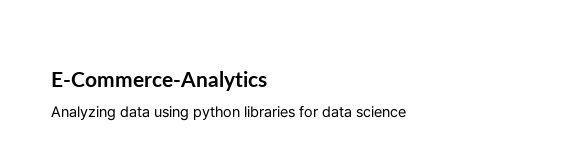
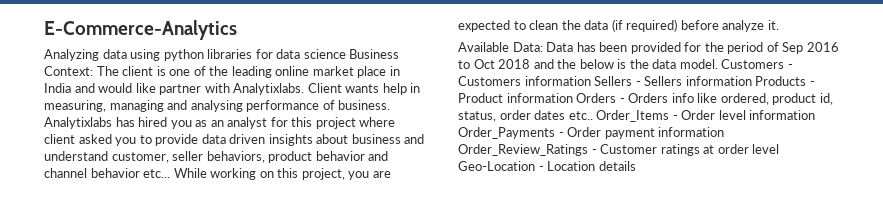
(407, 112) none -> [349,49,400,59] [44,66,400,78] [44,83,421,95] [44,100,391,112] [44,117,396,129] [44,134,425,146] [44,151,389,163] [44,168,391,180] [458,19,779,32] [458,42,839,54] [458,59,793,69] [458,76,815,86] [458,93,833,105] [458,110,816,122] [458,127,725,139] [458,144,780,156] [458,161,636,171] Business Context: The client is one of the leading online market place in India and would like partner with Analytixlabs. Client wants help in measuring, managing and analysing performance of business. Analytixlabs has hired you as an analyst for this project where client asked you to provide data driven insights about business and understand customer, seller behaviors, product behavior and channel behavior etc... While working on this project, you are expected to clean the data (if required) before analyze it. // Available Data: Data has been provided for the period of Sep 2016 to Oct 2018 and the below is the data model. Customers - Customers information Sellers - Sellers information Products - Product information Orders - Orders info like ordered, product id, status, order dates etc.. Order_Items - Order level information Order_Payments - Order payment information Order_Review_Ratings - Customer ratings at order level Geo-Location - Location details

